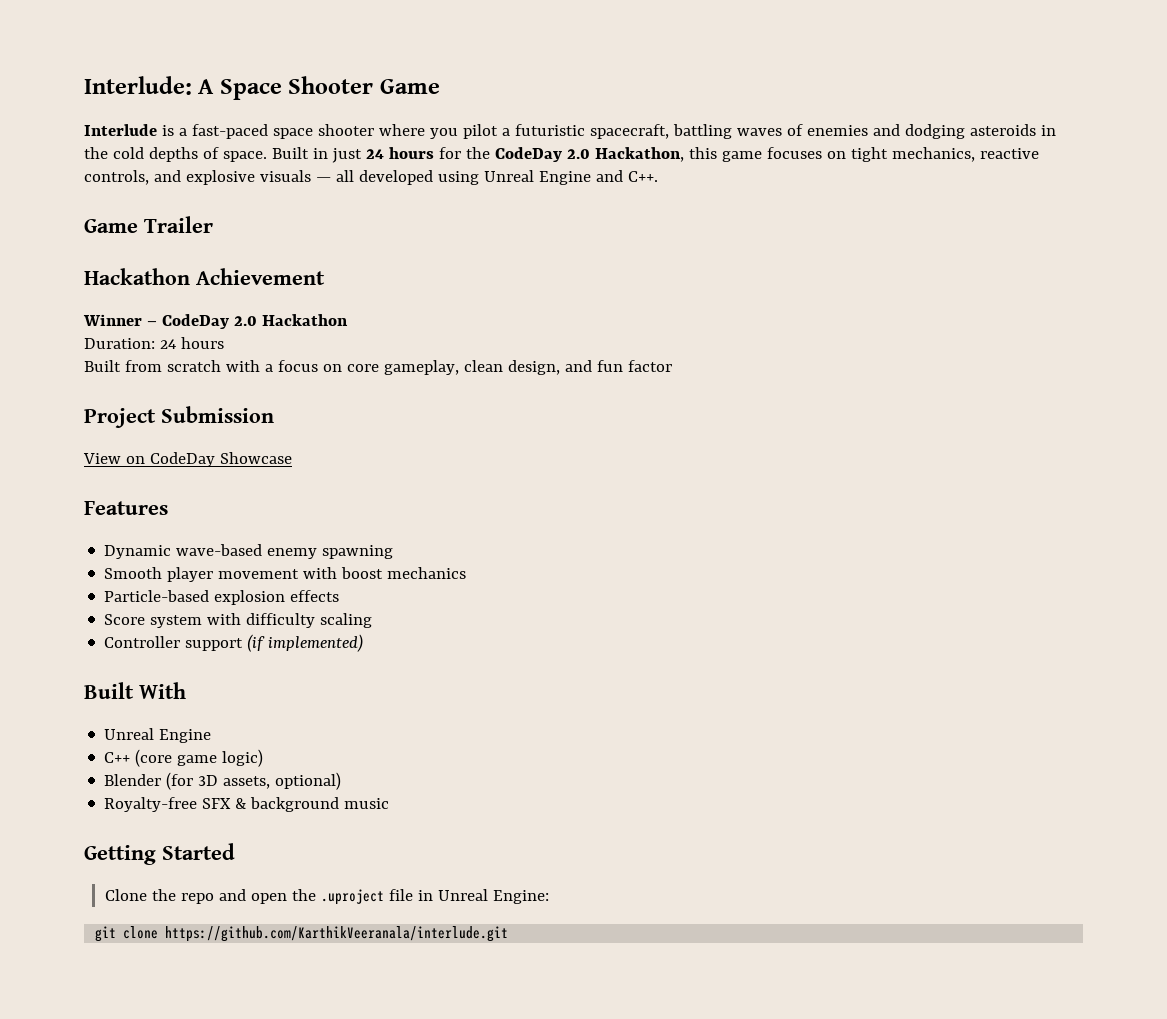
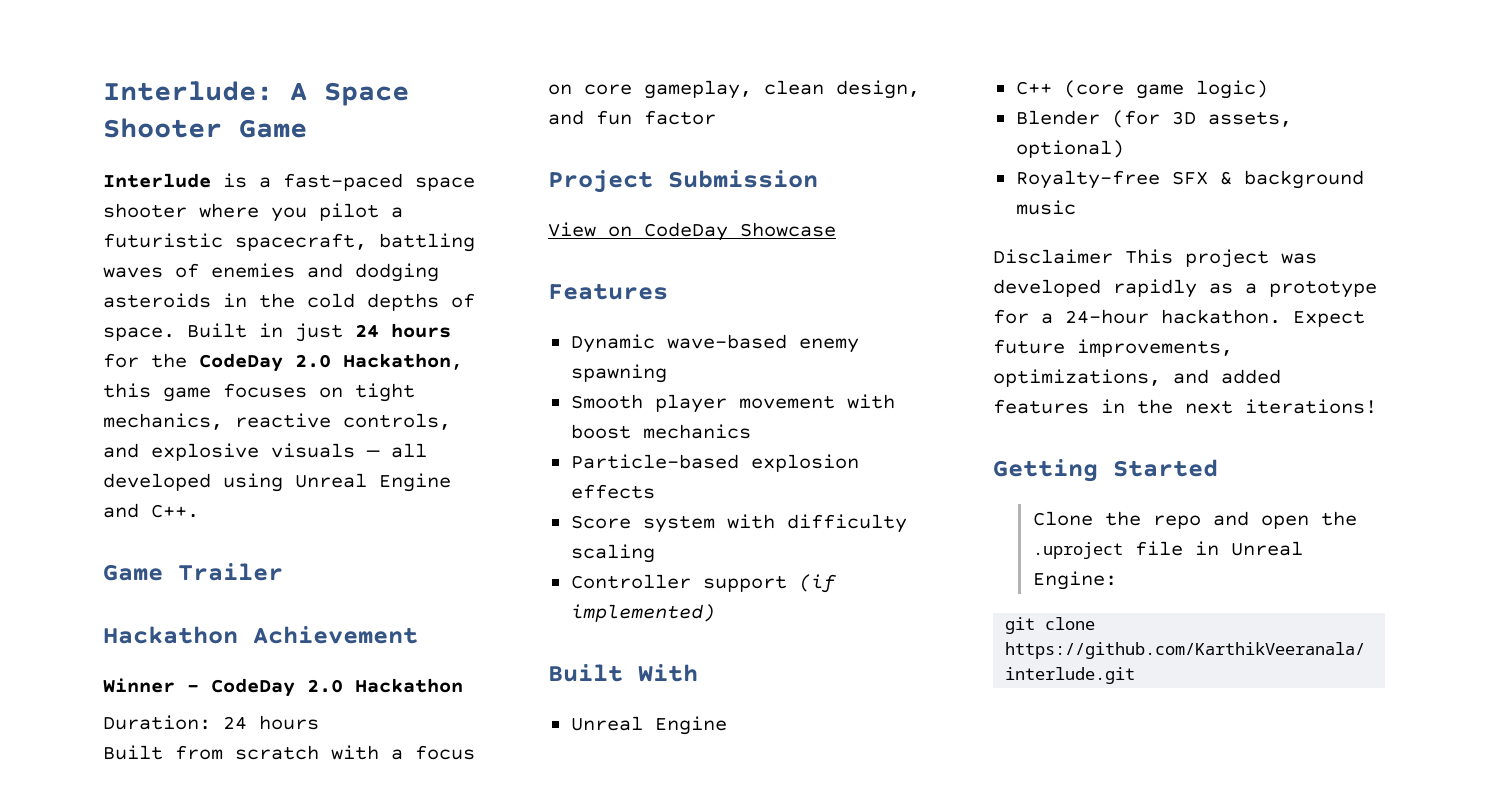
(390, 803) none -> [993,249,1317,268] [993,279,1377,298] [993,309,1365,327] [993,339,1233,357] [993,369,1281,387] [993,399,1377,414] // Disclaimer This project was developed rapidly as a prototype for a 24-hour hackathon. Expect future improvements, optimizations, and added features in the next iterations!

